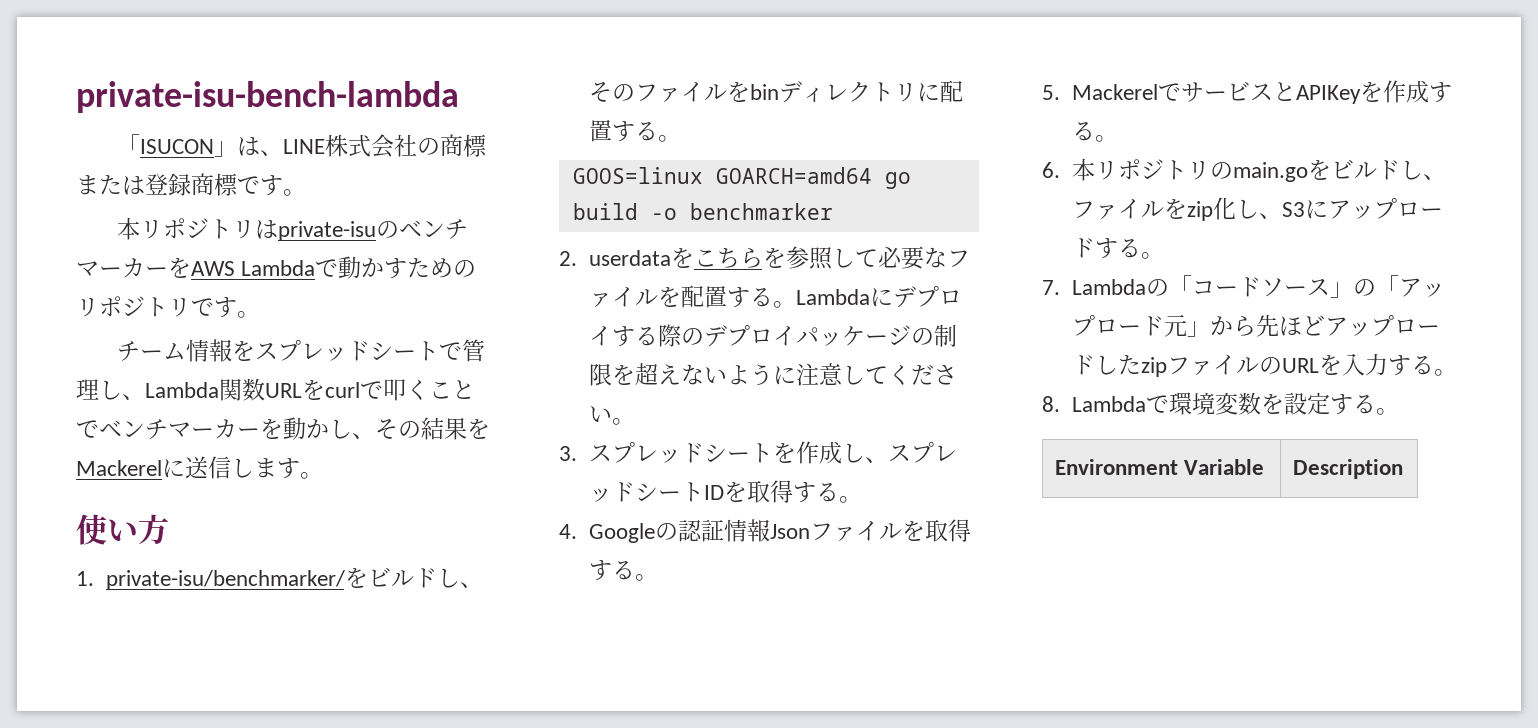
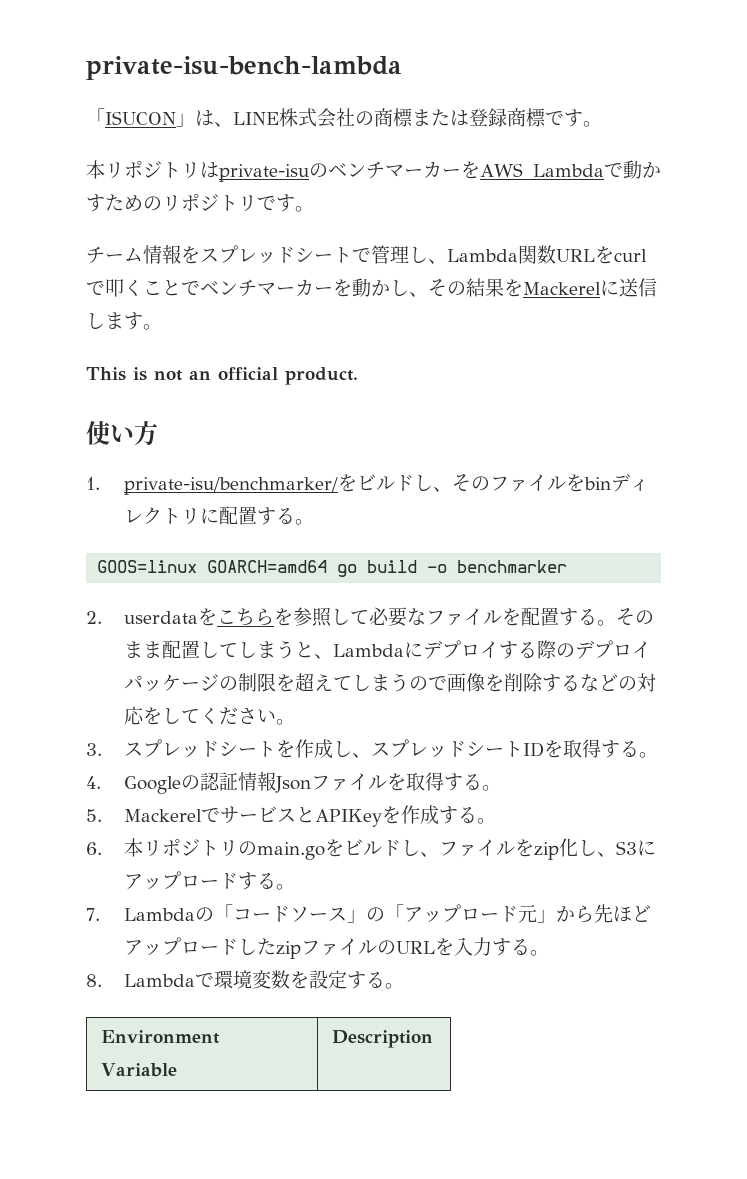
(323, 475) none -> [86,367,358,385] // This is not an official product.
(796, 304) none -> [615,608,654,626] [123,640,333,659] そのまま配置してしまうと、
[680,363,843,386] ないように注意 -> [332,673,656,692] [123,706,162,725] てしまうので画像を削除するなどの対応を

